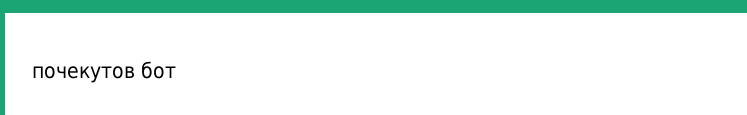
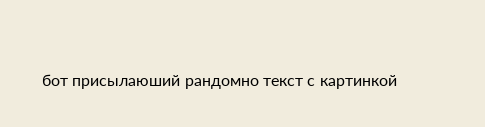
[32,61,176,83] почекутов бот -> [42,74,397,89] бот присылаюший рандомно текст с картинкой

